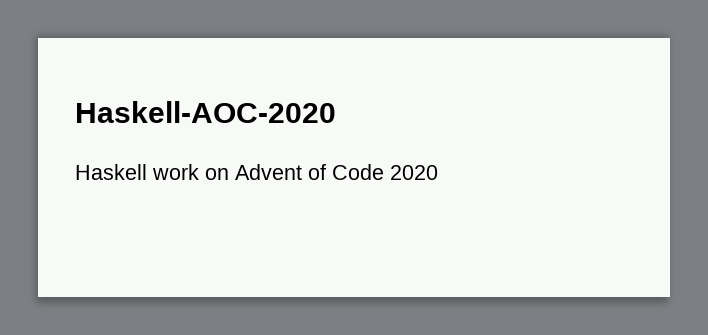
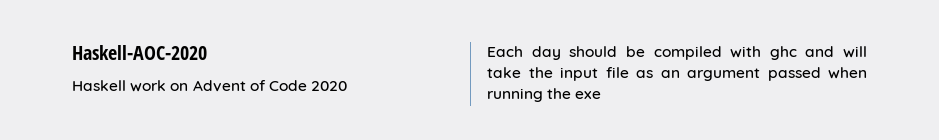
(438, 172) none -> [487,46,867,60] [487,67,867,81] [487,88,602,102] // Each day should be compiled with ghc and will take the input file as an argument passed when running the exe

